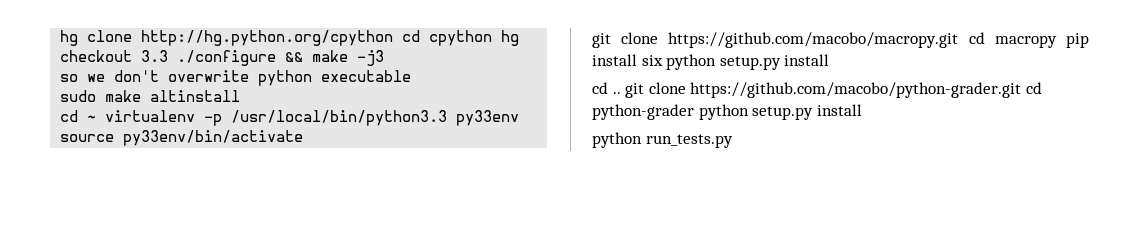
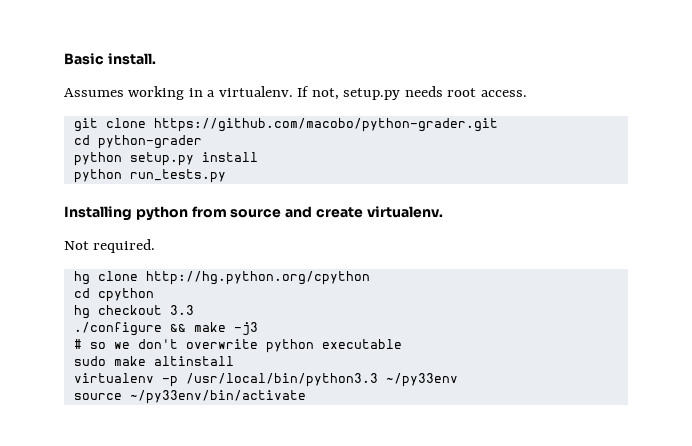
(60, 38) none -> [64,53,156,65] [64,86,527,100] [73,118,498,132] [73,135,202,149] [73,152,258,166] [73,169,226,183] [64,206,443,221] [64,239,156,253] Basic install. // Assumes working in a virtualenv. If not, setup.py needs root access. // git clone https://github.com/macobo/python-grader.git // cd python-grader // python setup.py install // python run_tests.py // Installing python from source and create virtualenv. // Not required. //
(394, 38) none -> (370, 278) //
(493, 38) none -> (154, 295) //
(169, 56) none -> (194, 310) //
(385, 58) none -> [73,339,82,349] #
[60,110,97,122] cd ~ -> (234, 361) none
[456,110,520,126] [60,130,304,146] [592,32,1089,48] [592,54,830,70] [592,82,1042,98] [592,104,862,120] [592,132,733,148] py33env source py33env/bin/activate // git clone https://github.com/macobo/macropy.git cd macropy pip install six python setup.py install // cd .. git clone https://github.com/macobo/python-grader.git cd python-grader python setup.py install // python run_tests.py -> [385,373,458,387] [73,390,306,404] ~/py33env // source ~/py33env/bin/activate

